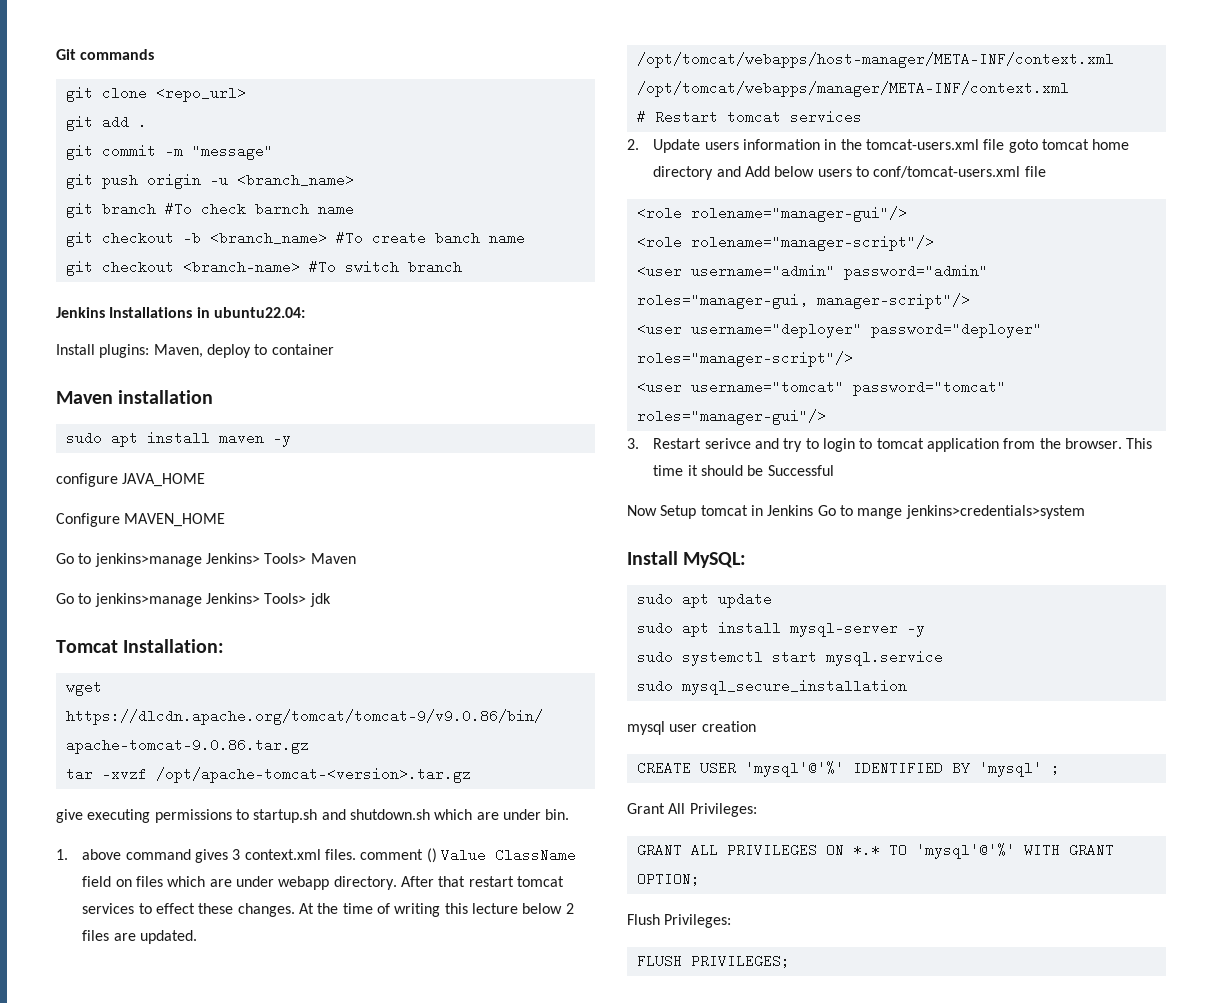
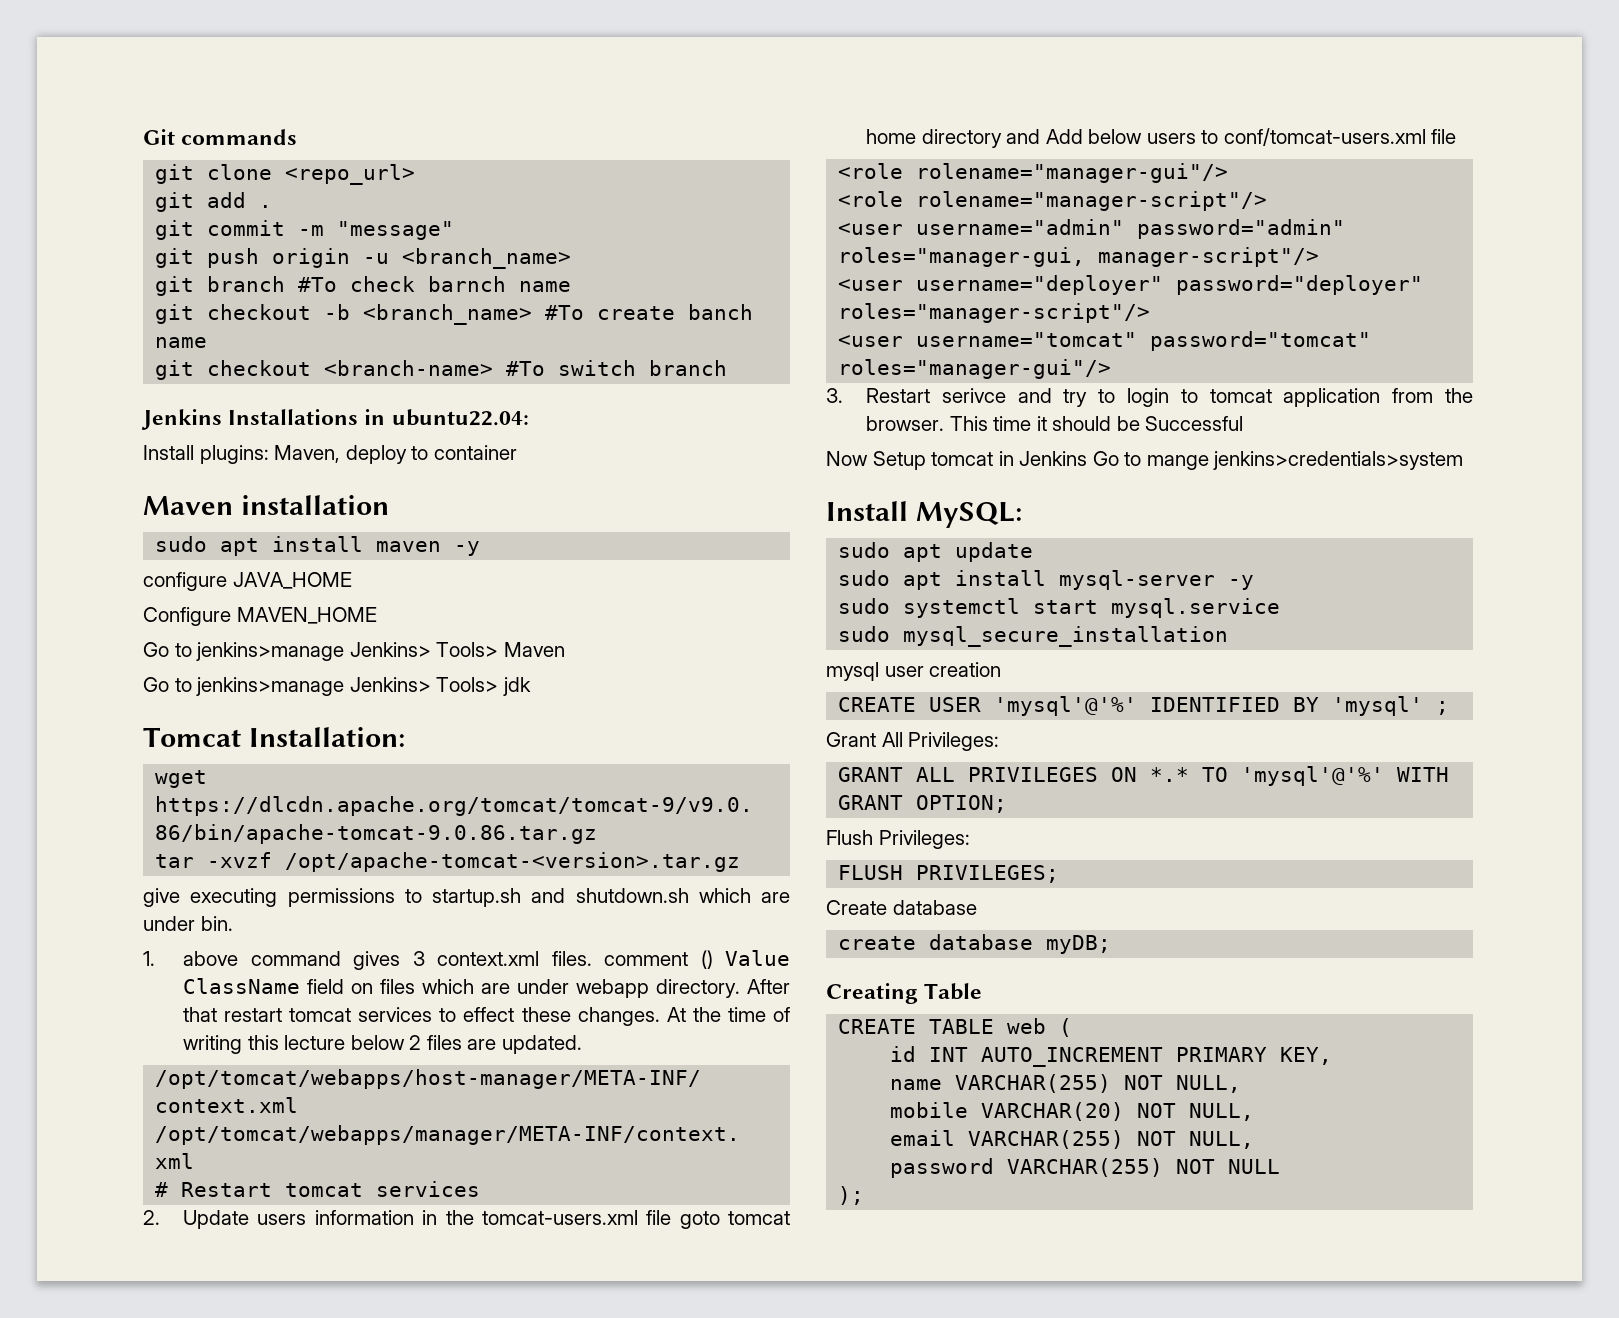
(790, 961) none -> [826,900,977,915] [838,934,1112,954] [826,983,983,1004] [838,1018,1073,1037] [890,1046,1333,1067] [890,1074,1242,1093] [890,1102,1255,1121] [890,1130,1255,1149] [890,1158,1281,1178] [838,1186,865,1205] // Create database // create database myDB; // Creating Table // CREATE TABLE web ( // id INT AUTO_INCREMENT PRIMARY KEY, // name VARCHAR(255) NOT NULL, // mobile VARCHAR(20) NOT NULL, // email VARCHAR(255) NOT NULL, // password VARCHAR(255) NOT NULL // );

